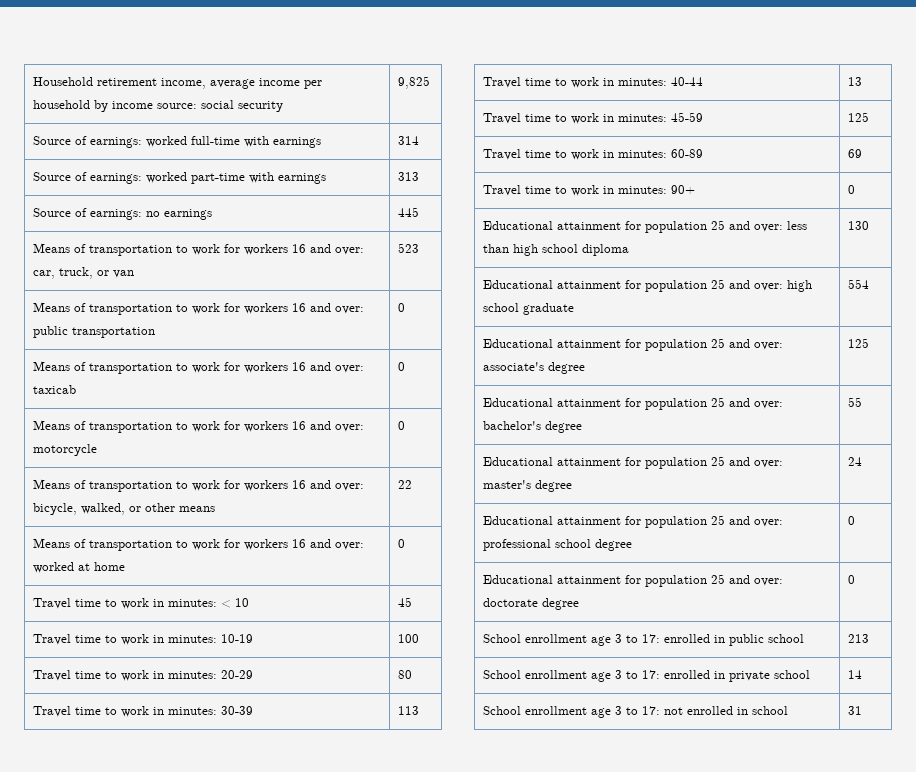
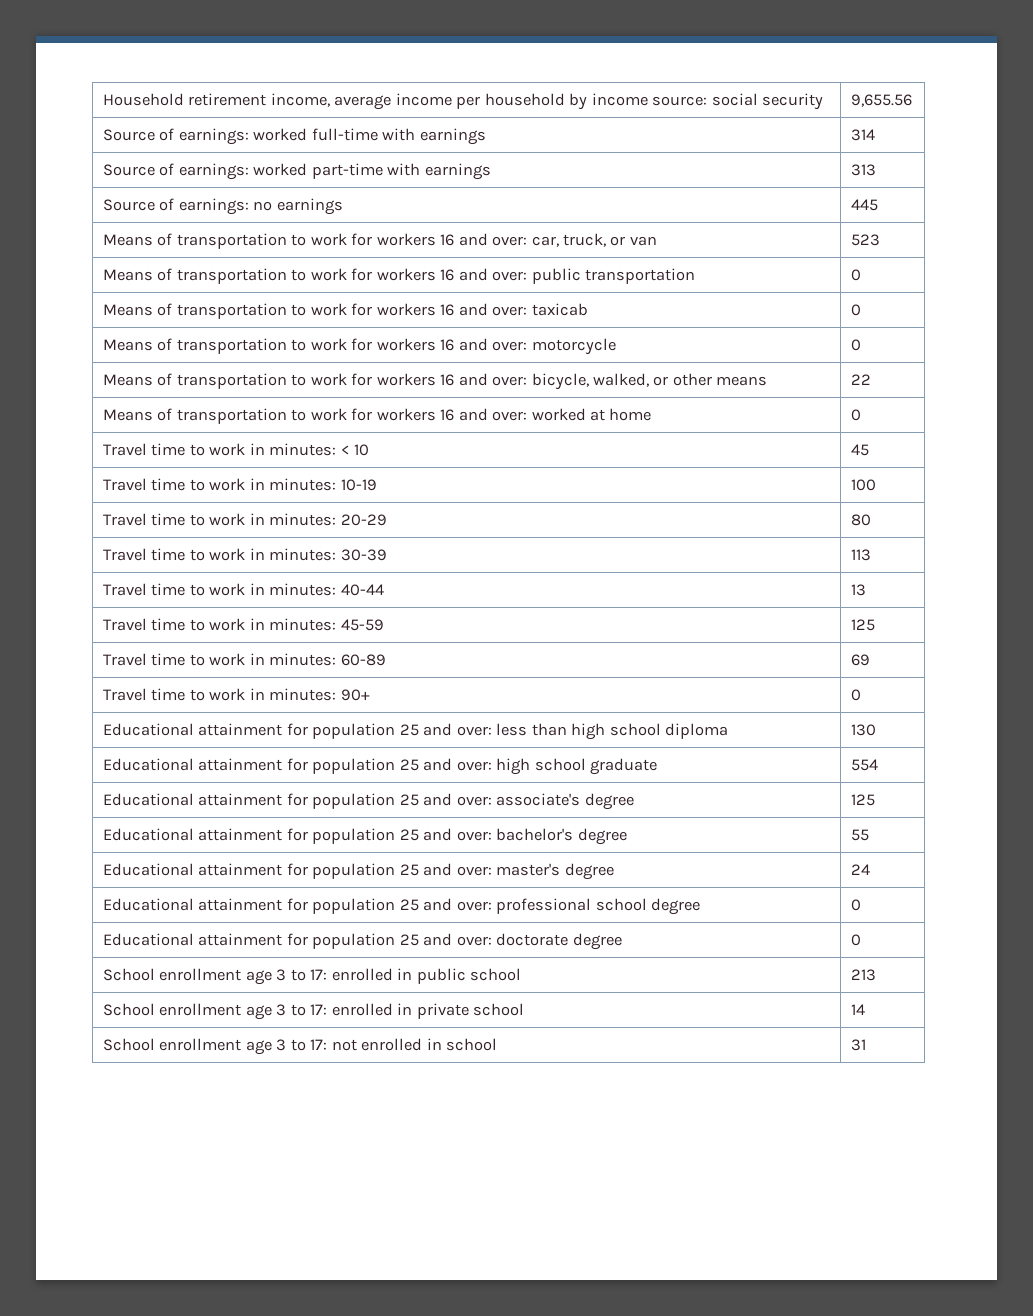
[398,76,431,89] 9,825 -> [850,94,912,107] 9,655.56

